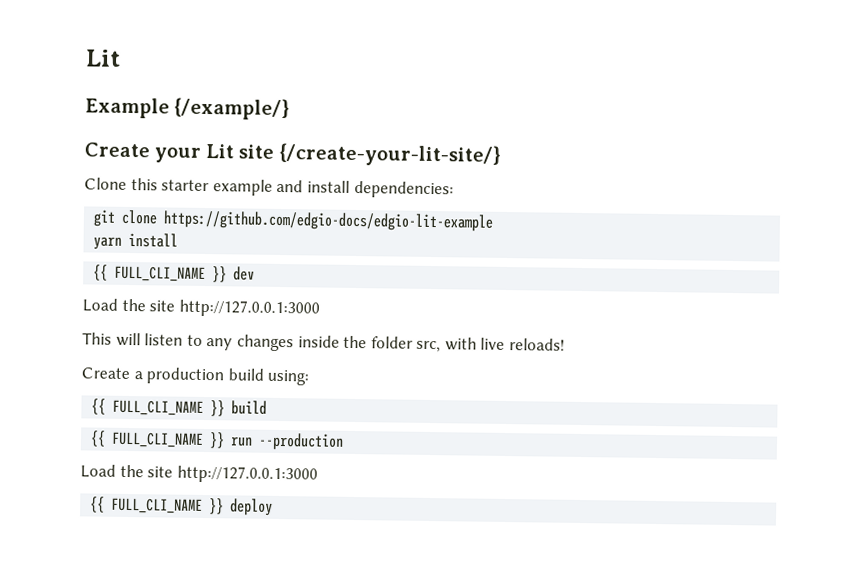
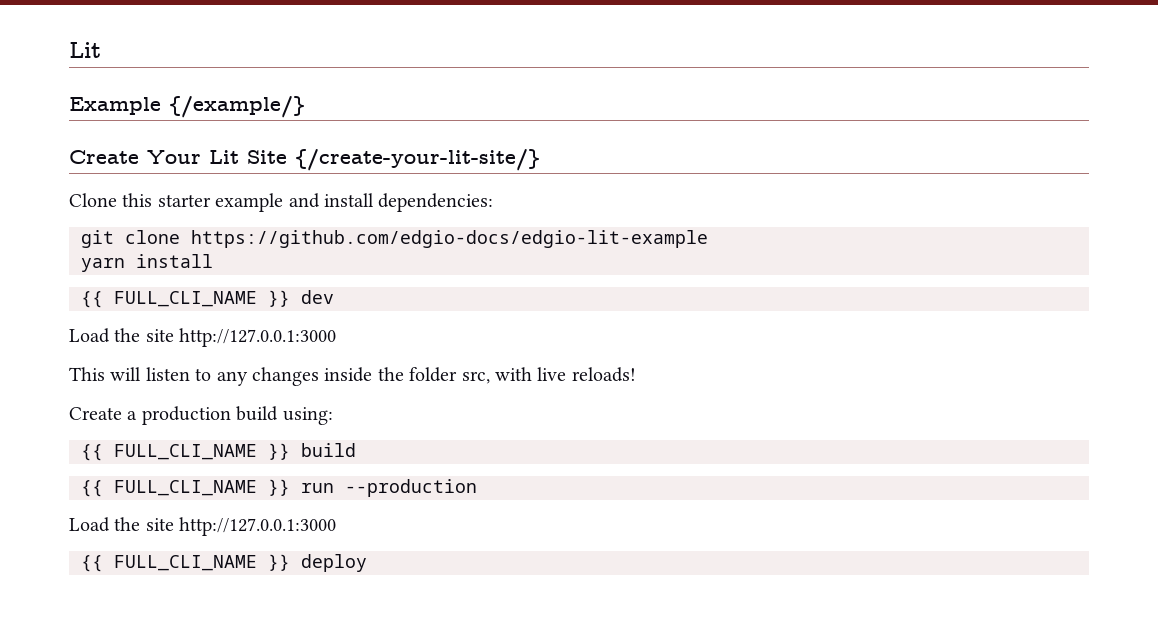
[154,144,275,163] your Lit site -> [147,150,287,164] Your Lit Site

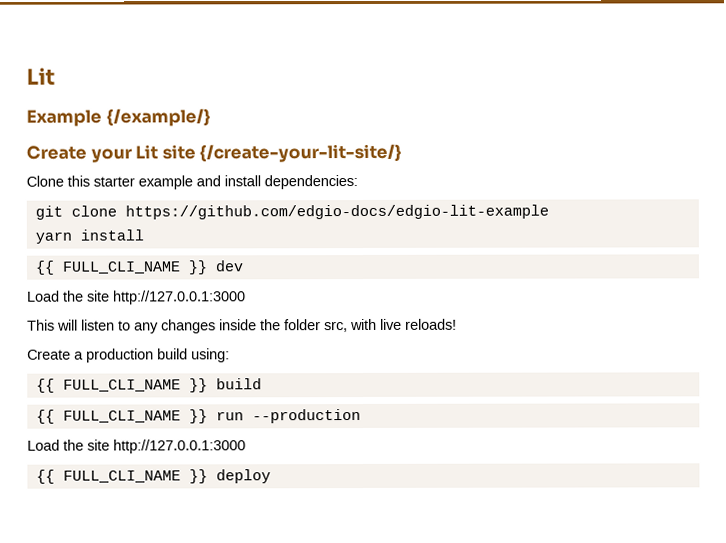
[147,150,287,164] Your Lit Site -> [90,144,196,163] your Lit site

